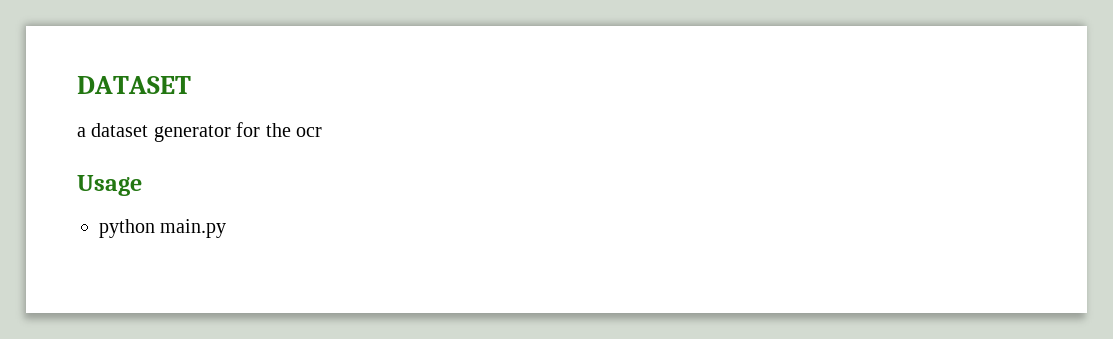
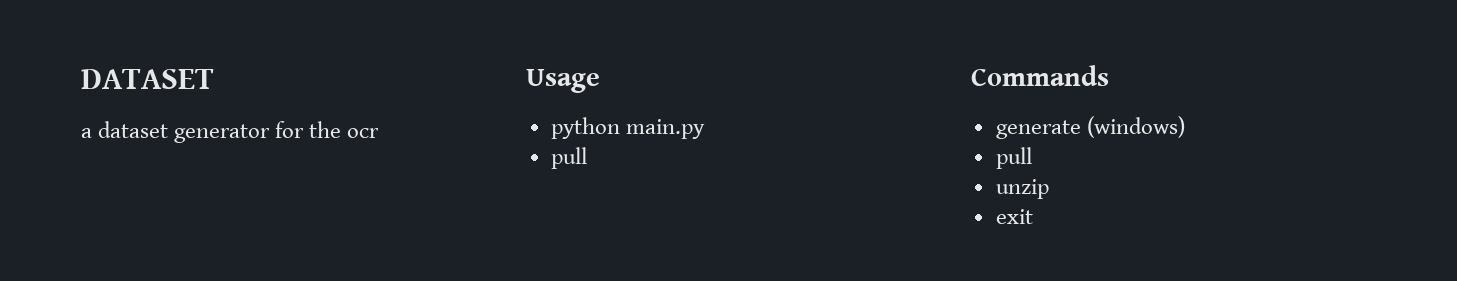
(227, 228) none -> [550,147,587,169] [971,65,1109,86] [995,116,1185,139] [995,147,1032,169] [995,179,1049,199] [995,209,1033,224] // pull // Commands // generate (windows) // pull // unzip // exit

